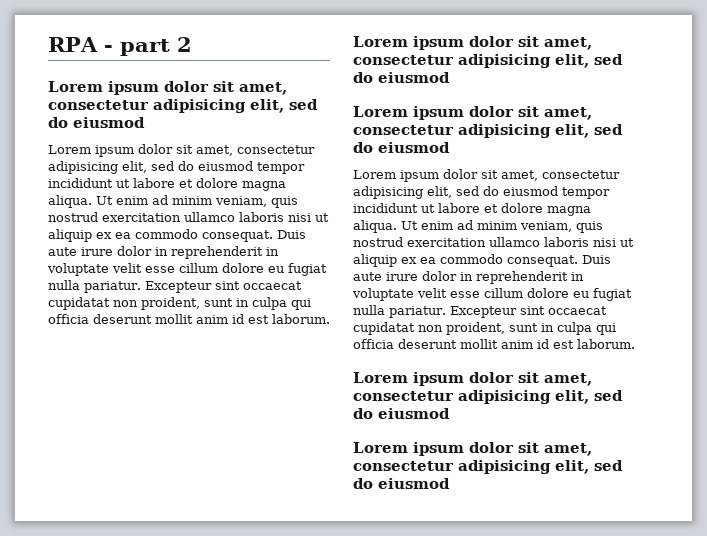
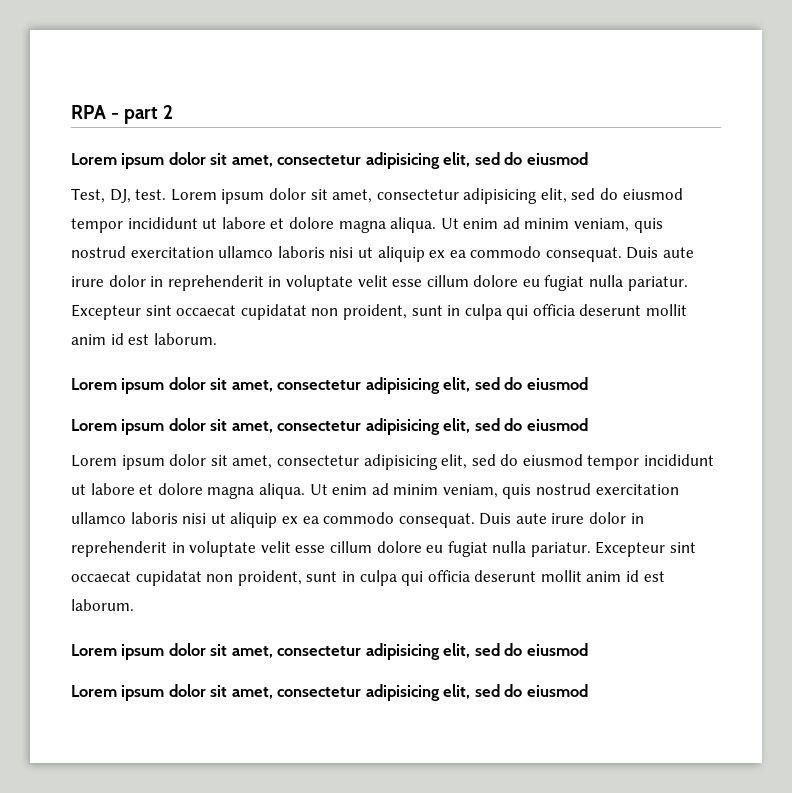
(145, 122) none -> [71,188,167,203] Test, DJ, test.

